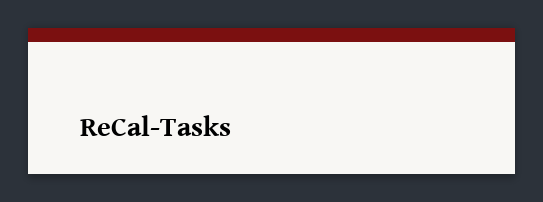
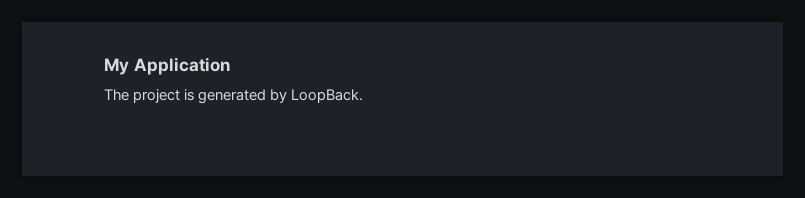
[80,115,231,136] ReCal-Tasks -> [104,57,230,75] [104,89,364,104] My Application // The project is generated by LoopBack.

